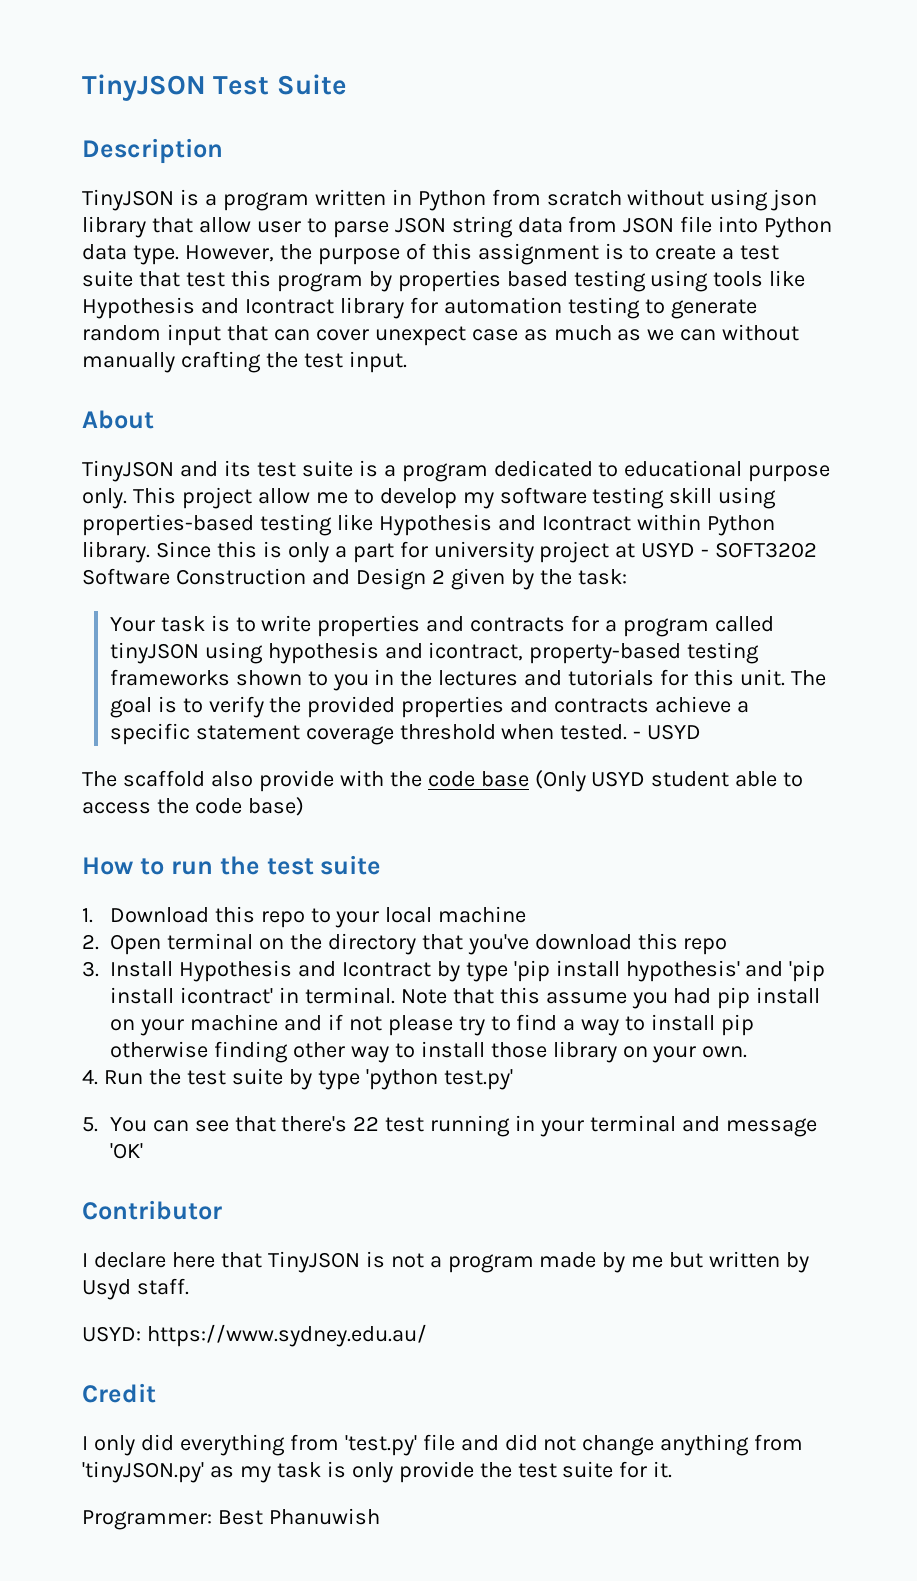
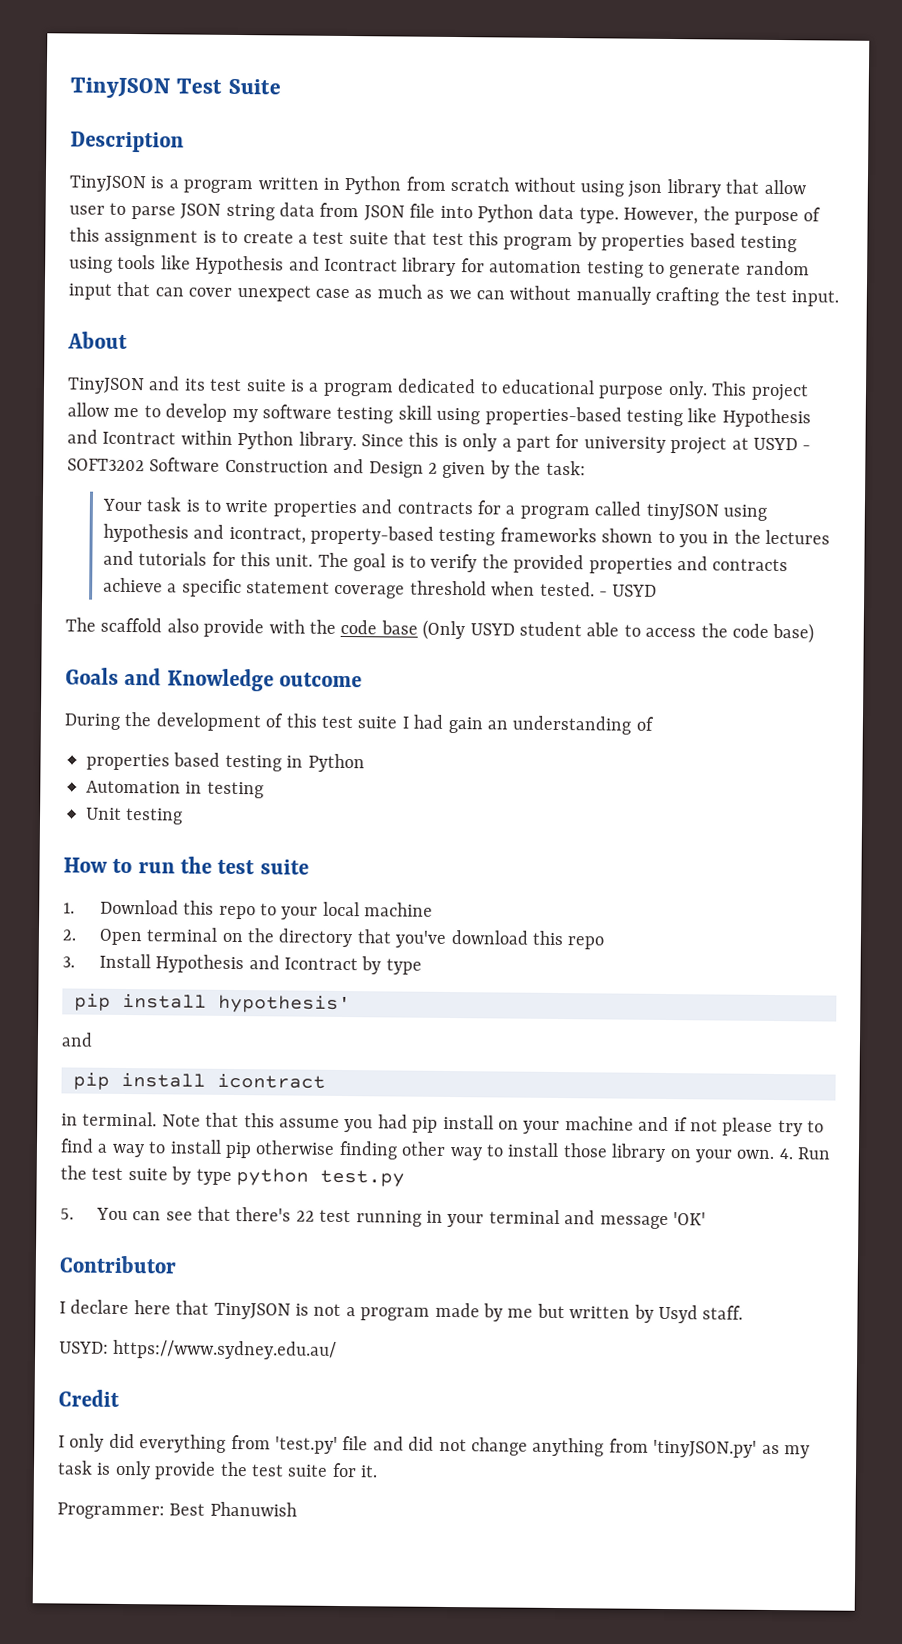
(304, 806) none -> [65,667,363,692] [64,711,654,735] [86,752,365,773] [86,780,264,799] [86,807,184,825] // Goals and Knowledge outcome // During the development of this test suite I had gain an understanding of // properties based testing in Python // Automation in testing // Unit testing
[513,960,550,982] 'pip -> [74,993,111,1011] // pip
[745,960,826,982] [110,987,273,1004] and 'pip install icontract' -> [61,1032,93,1047] [73,1072,326,1090] // and // pip install icontract //
(748, 1052) // -> (775, 1154) none
[365,1069,513,1090] 'python test.py' -> [236,1168,405,1187] python test.py

